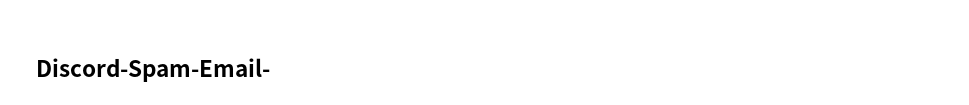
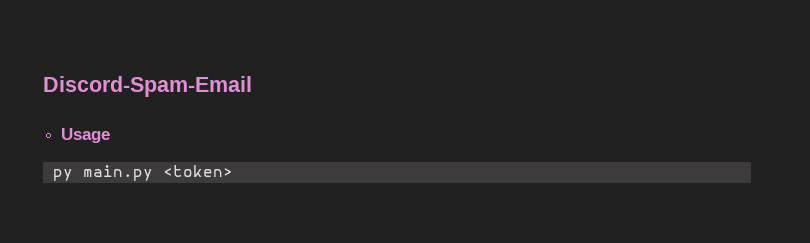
[36,58,270,82] Discord-Spam-Email- -> [43,76,252,97] [60,128,110,143] [52,165,233,181] Discord-Spam-Email // Usage // py main.py <token>

